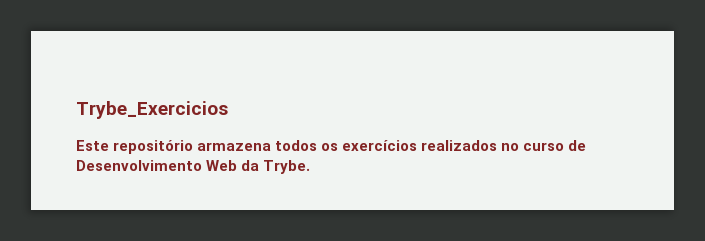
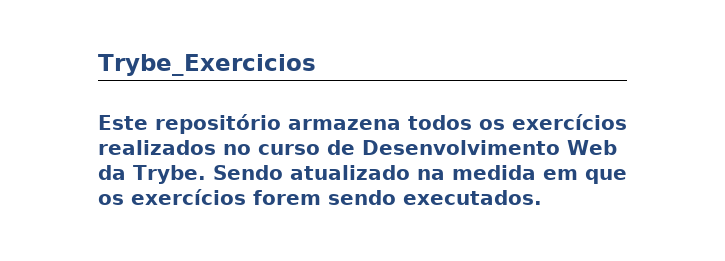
(311, 167) none -> [212,165,627,184] [98,189,542,205] Sendo atualizado na medida em que os exercícios forem sendo executados.

